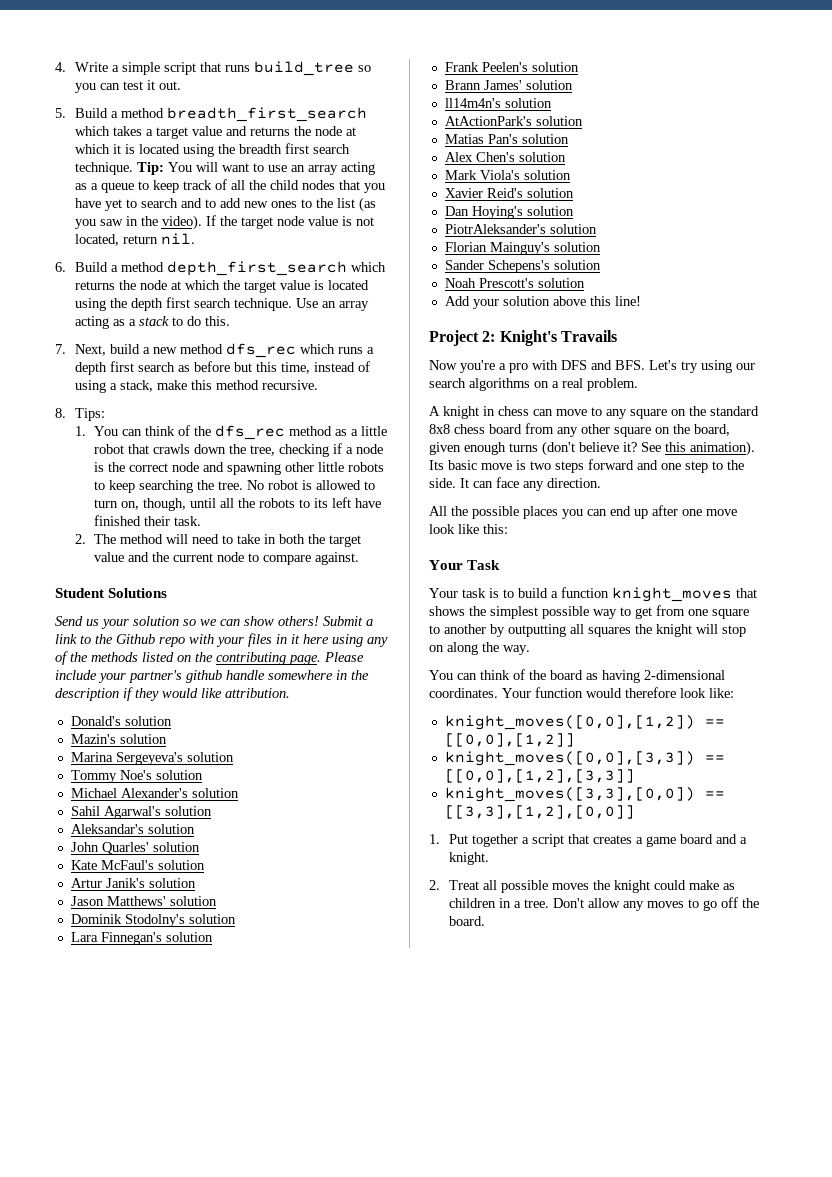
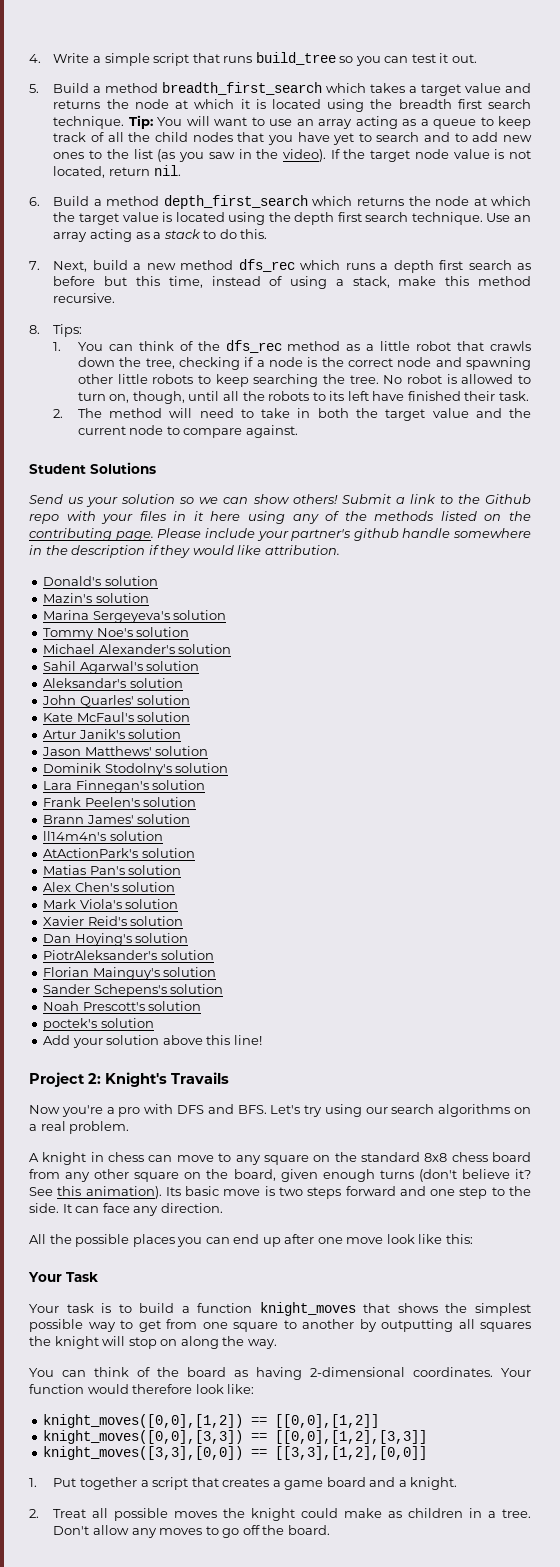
(585, 283) none -> [43,1018,154,1031] // poctek's solution

